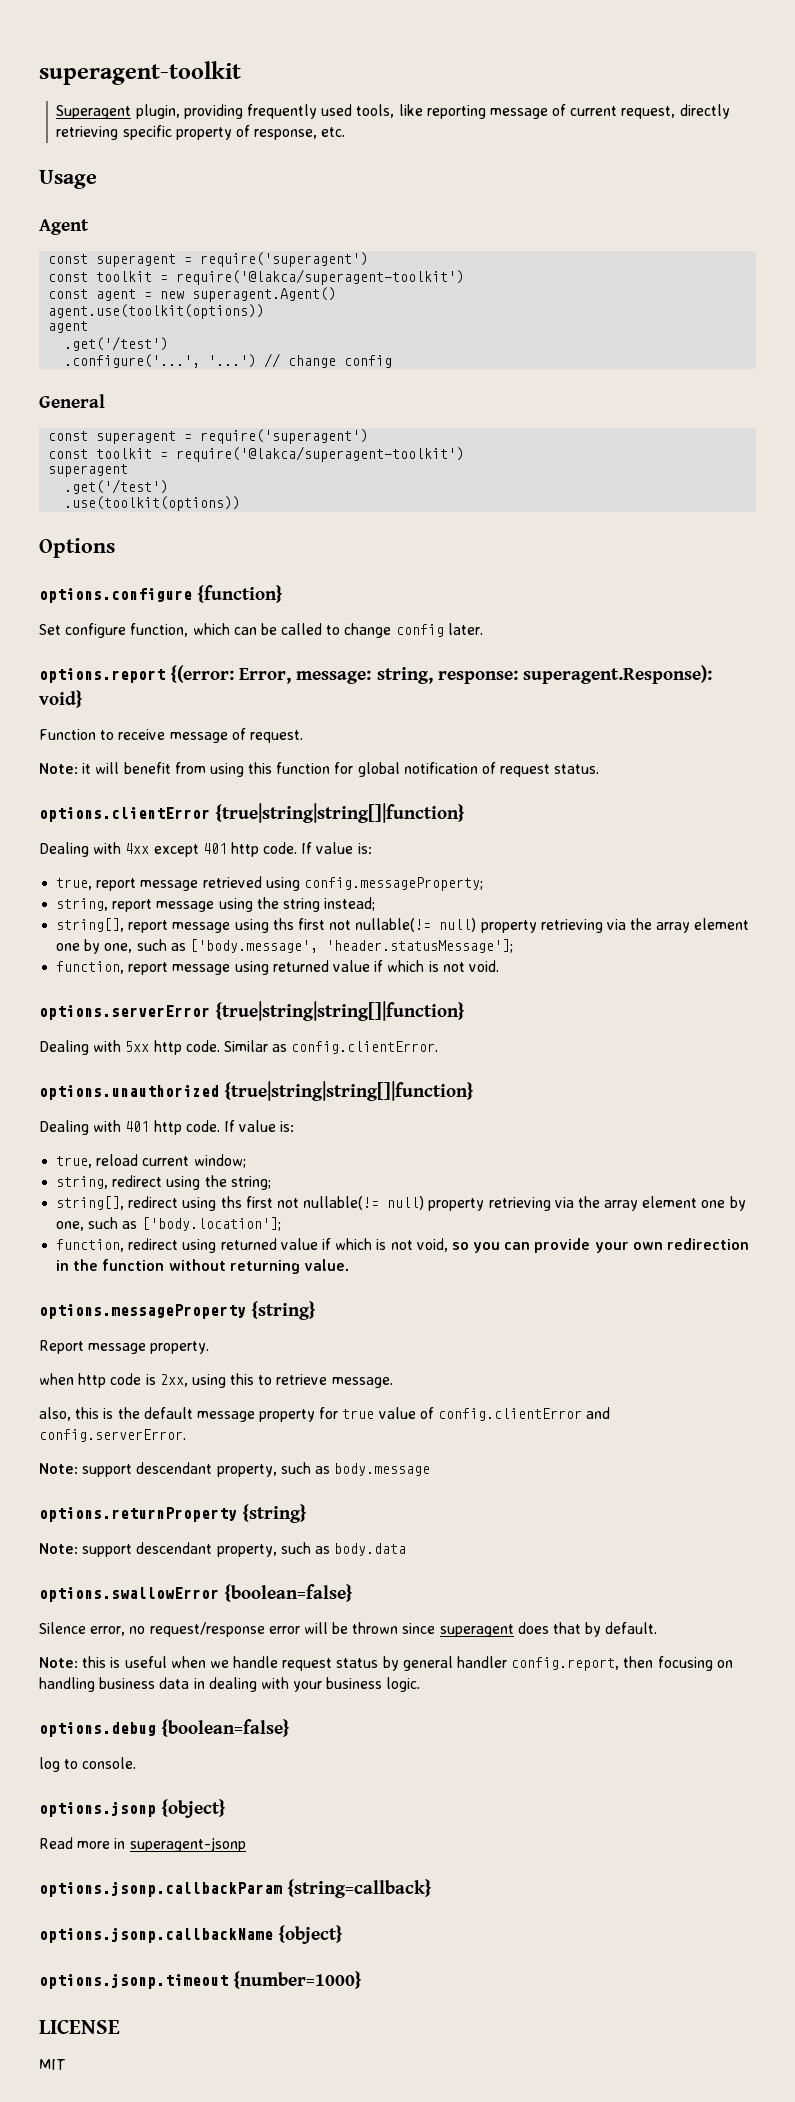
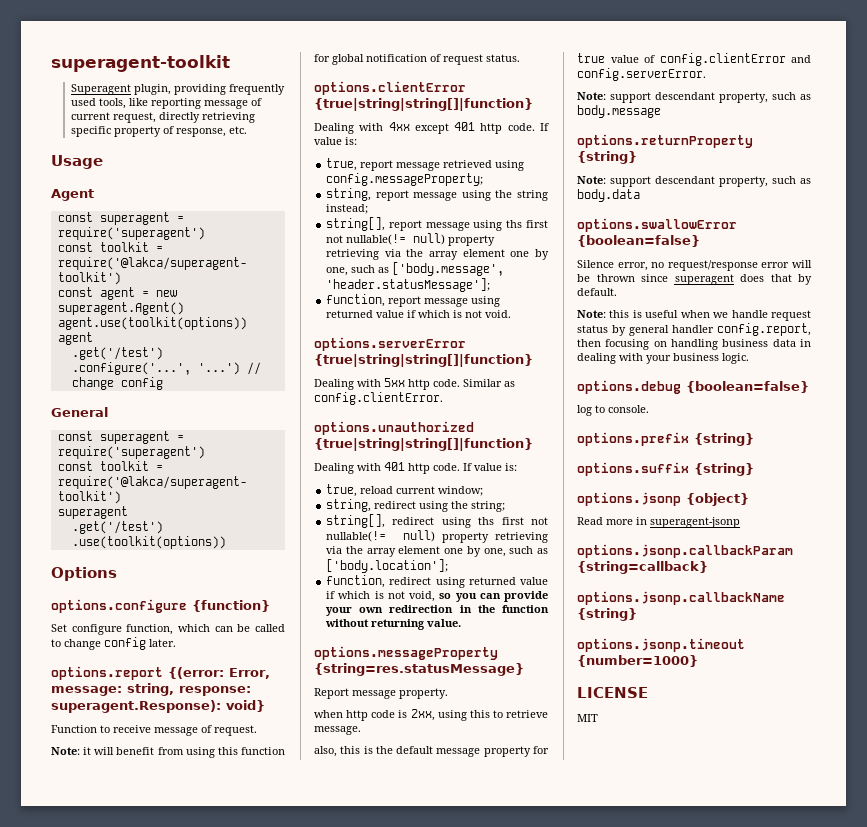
[251,1301,317,1320] {string} -> [314,663,524,676] {string=res.statusMessage}
(137, 1763) none -> [577,432,754,446] [577,462,754,476] // options.prefix {string} // options.suffix {string}
[278,1925,344,1944] {object} -> [577,608,637,621] {string}

